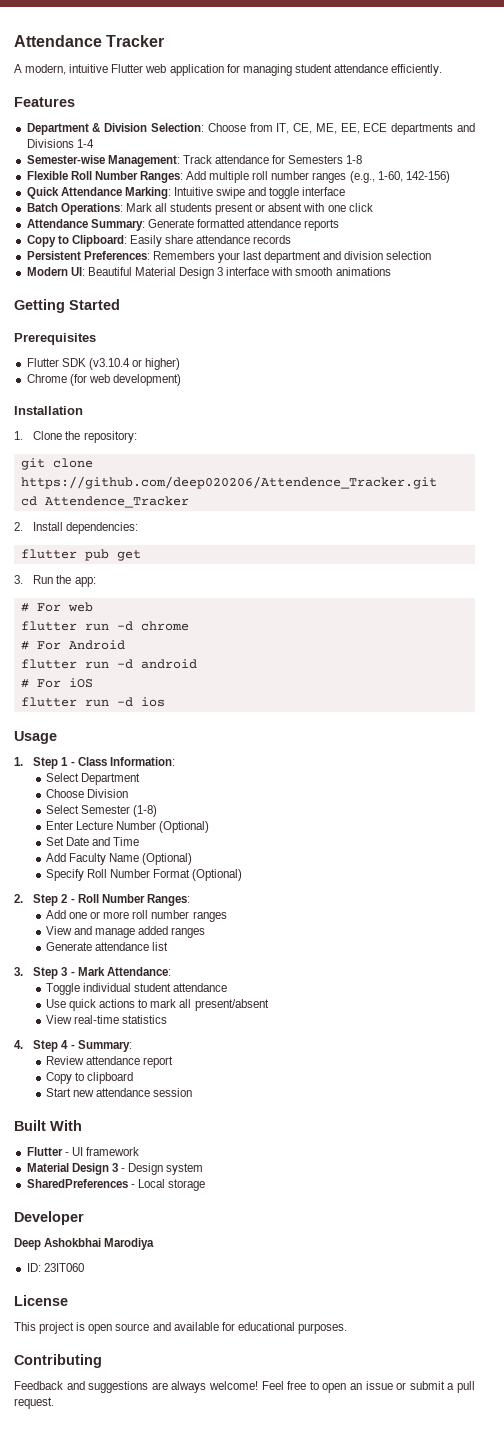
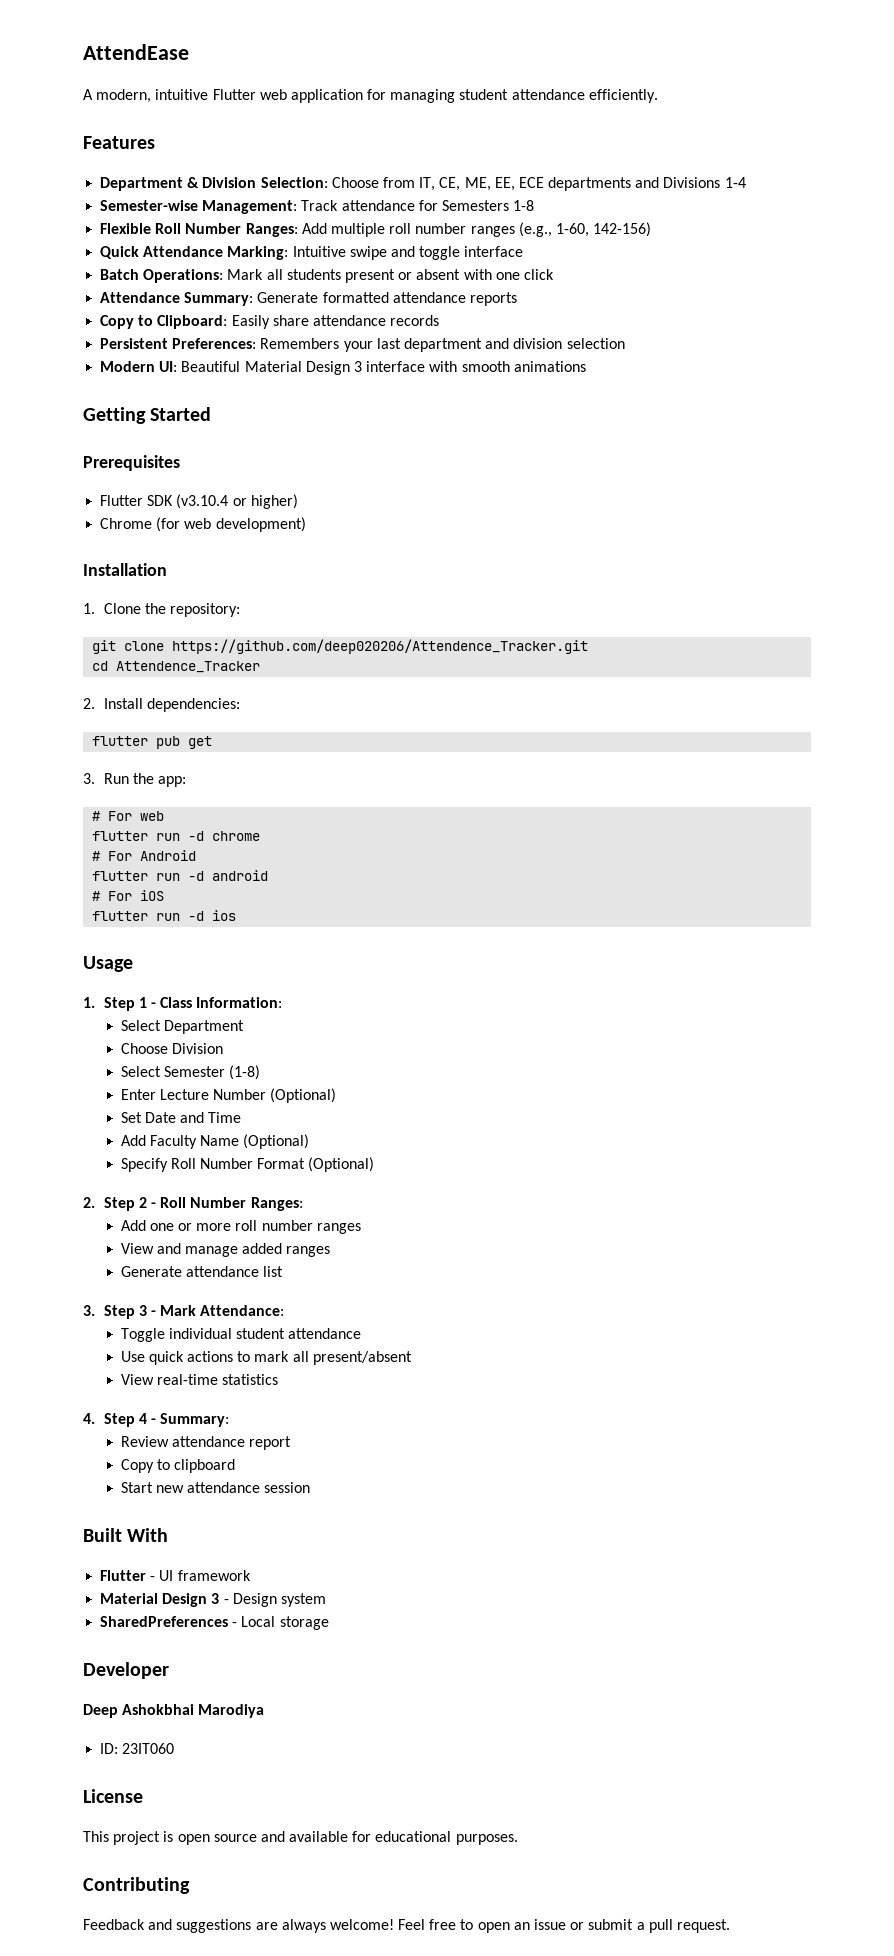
[14,35,165,47] Attendance Tracker -> [83,44,189,60] AttendEase

